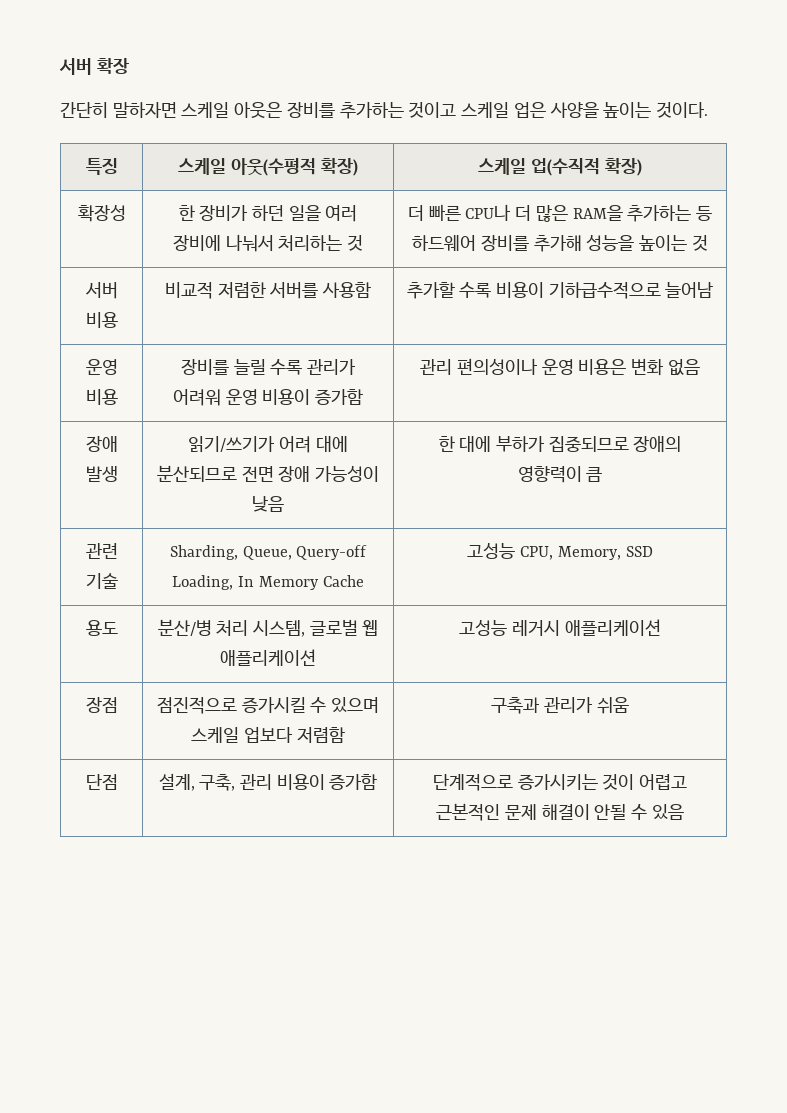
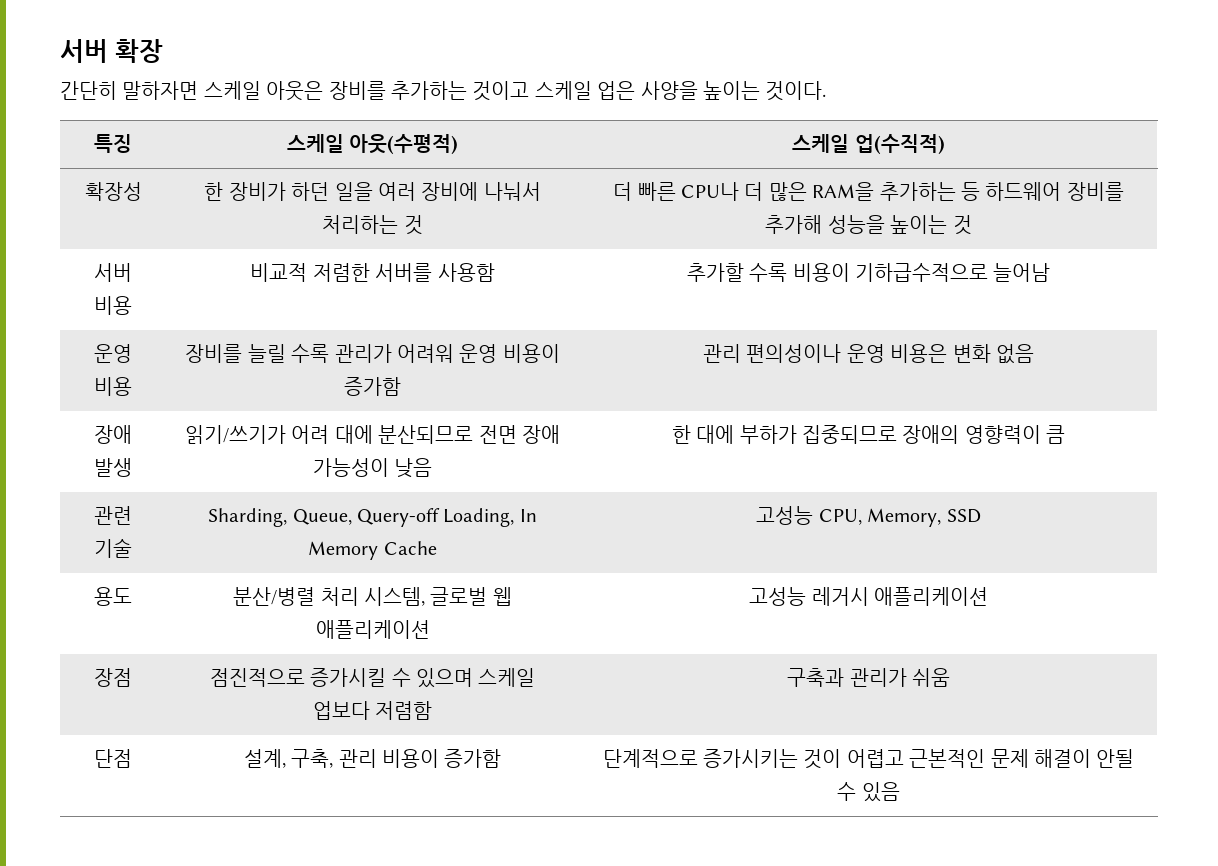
[231,158,358,176] [478,158,642,176] 아웃(수평적 확장) | 스케일 업(수직적 확장) -> [349,134,459,155] [792,134,945,155] 아웃(수평적) | 스케일 업(수직적)
[157,619,212,636] 분산/병 -> [233,587,316,606] 분산/병렬

